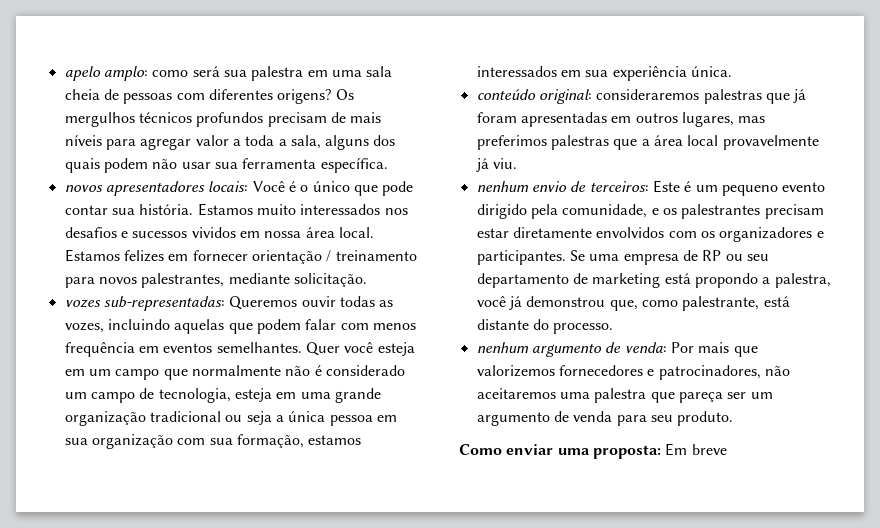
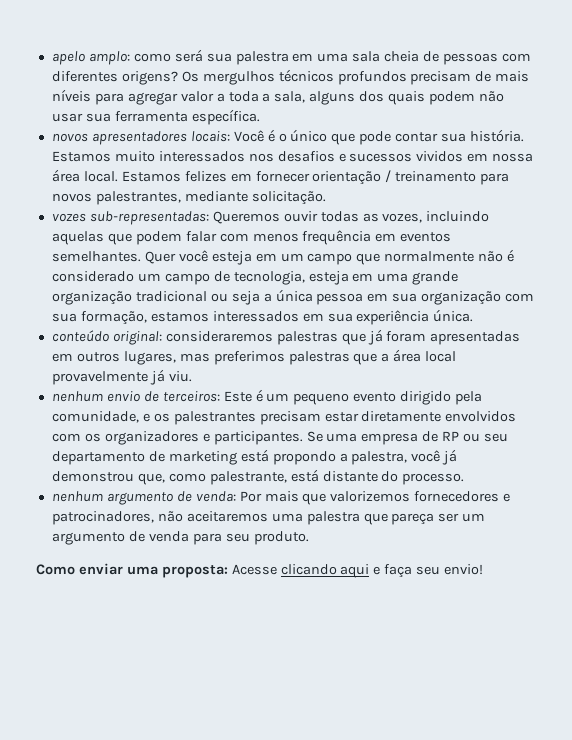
[665,443,727,456] Em breve -> [231,564,484,578] Acesse clicando aqui e faça seu envio!

